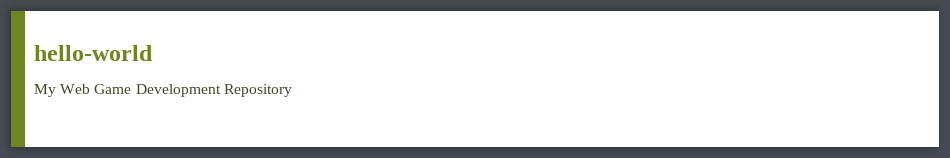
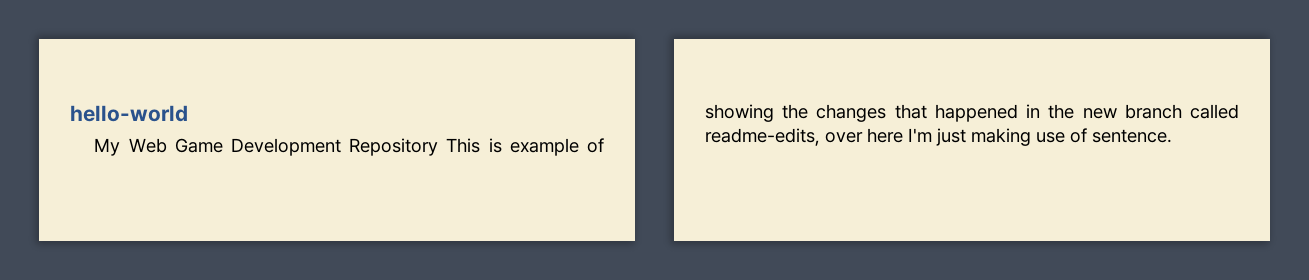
(292, 90) none -> [446,138,604,156] [705,104,1239,122] [705,128,1172,146] This is example of showing the changes that happened in the new branch called readme-edits, over here I'm just making use of sentence.

